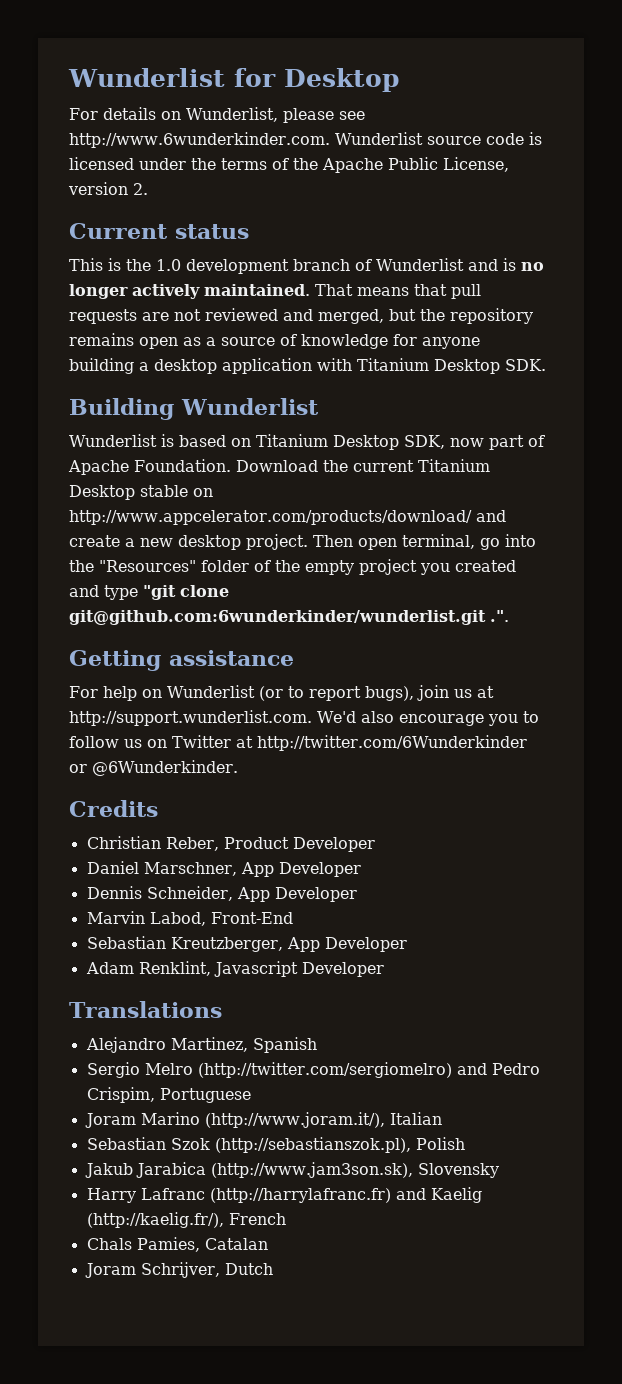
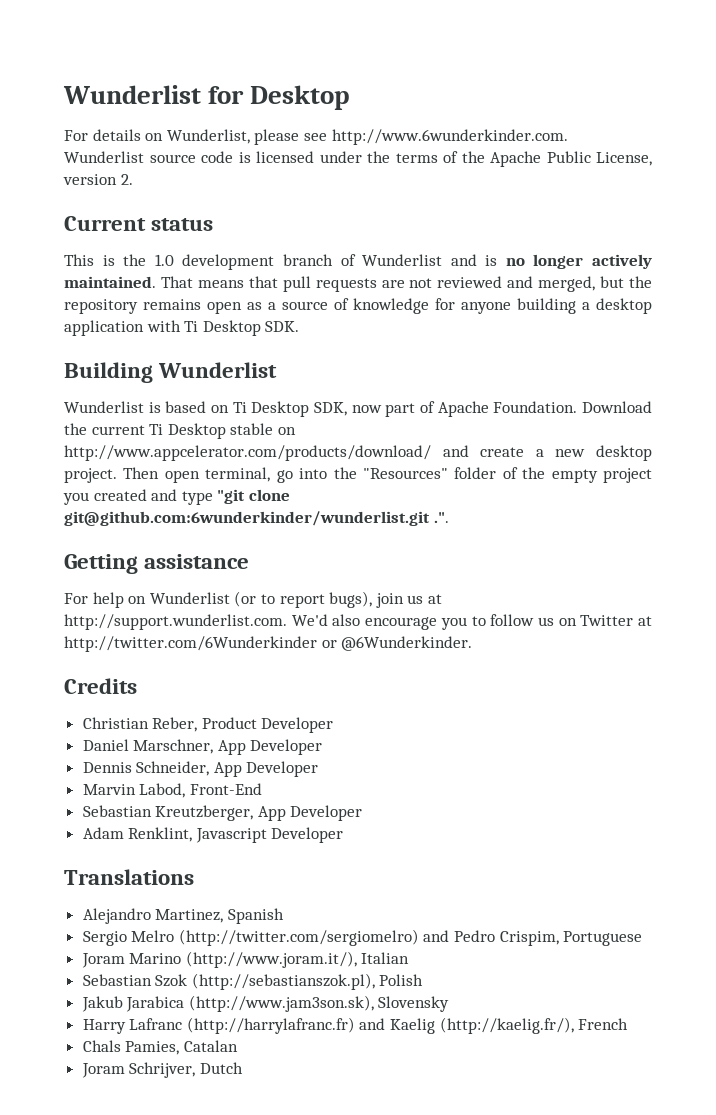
[357,358,429,371] Titanium -> [184,321,199,332] Ti
[256,434,328,447] Titanium -> [232,402,247,413] Ti
[417,459,490,472] Titanium -> [149,424,164,435] Ti

